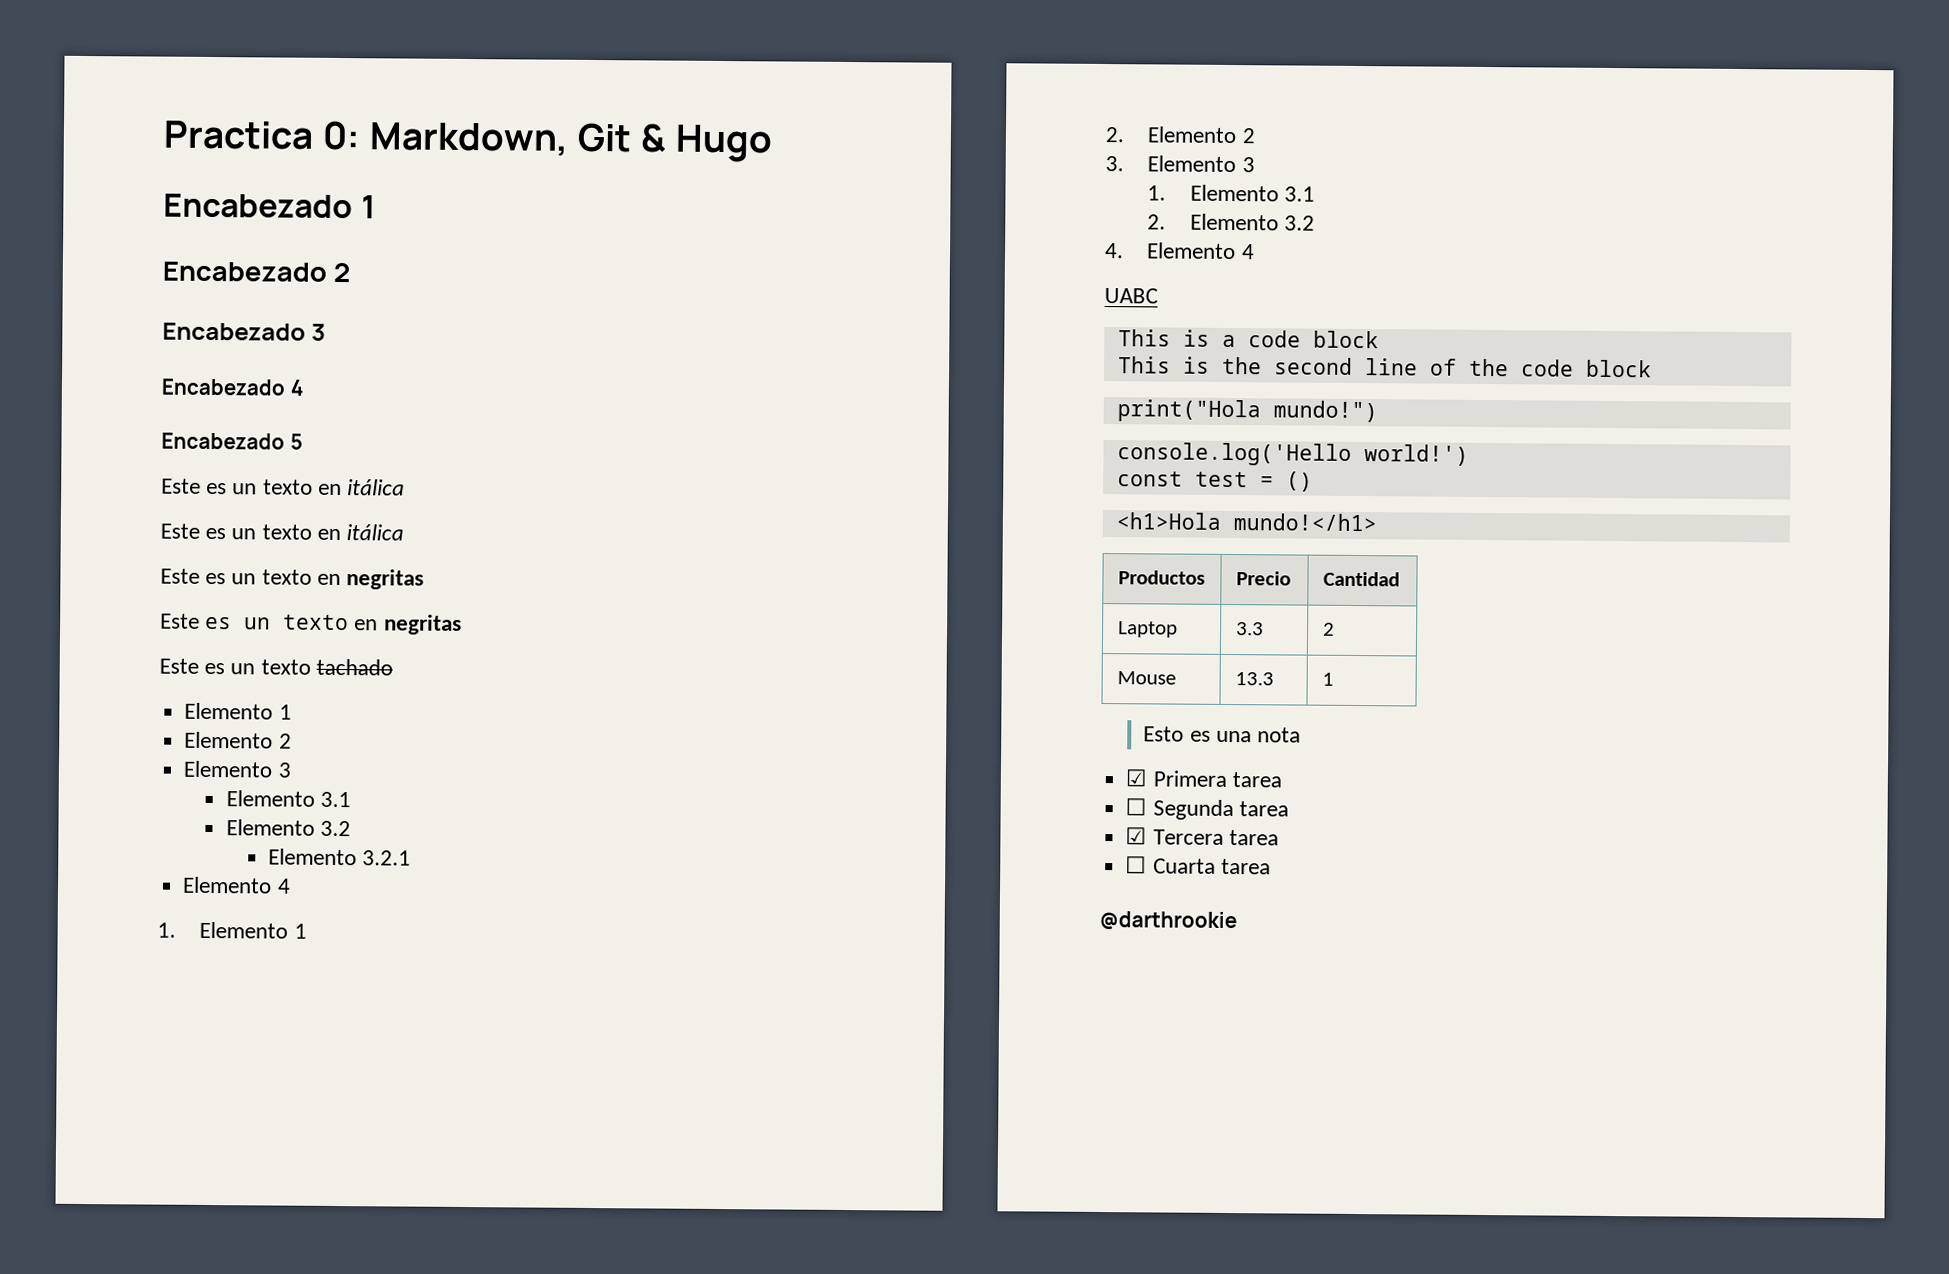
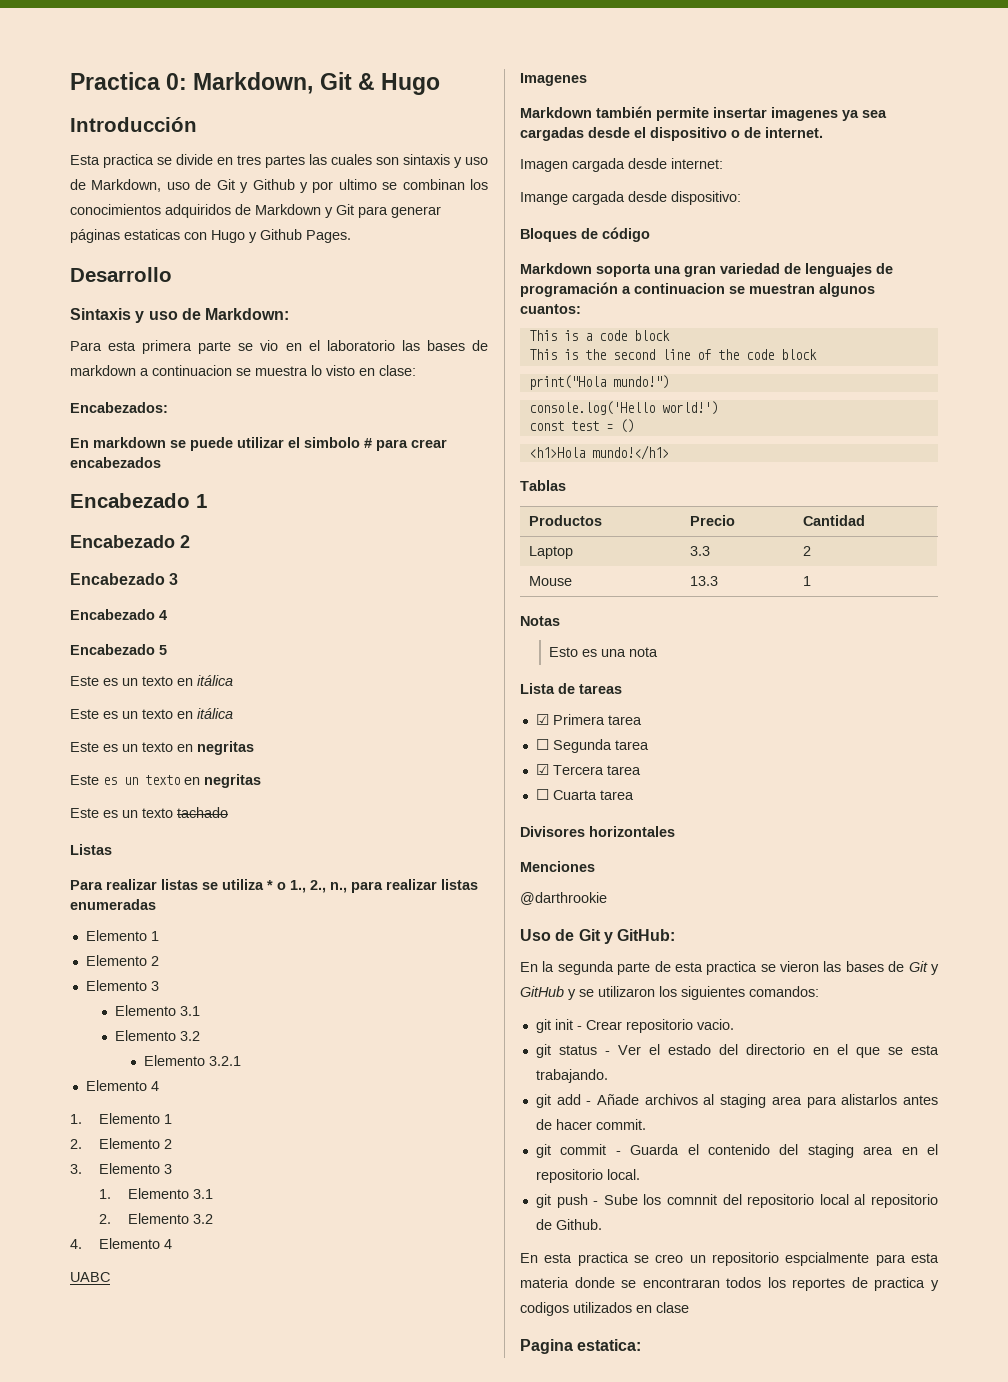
(773, 143) none -> [70,117,197,132] [70,154,488,168] [70,179,488,193] [70,204,441,218] [70,229,351,243] [70,267,172,282] [70,308,290,323] [70,340,488,354] [70,365,416,376] [70,402,168,413] [70,437,447,451] [70,457,161,468] // Introducción // Esta practica se divide en tres partes las cuales son sintaxis y uso de Markdown, uso de Git y Github y por ultimo se combinan los conocimientos adquiridos de Markdown y Git para generar páginas estaticas con Hugo y Github Pages. // Desarrollo // Sintaxis y uso de Markdown: // Para esta primera parte se vio en el laboratorio las bases de markdown a continuacion se muestra lo visto en clase: // Encabezados: // En markdown se puede utilizar el simbolo # para crear encabezados
(393, 667) none -> [70,844,112,855] [70,879,478,893] [70,899,156,910] // Listas // Para realizar listas se utiliza * o 1., 2., n., para realizar listas enumeradas
(1158, 296) none -> [520,73,587,86] [520,106,887,121] [520,127,823,141] [520,158,723,172] [520,191,741,205] [520,227,650,242] [520,263,893,277] [520,282,875,297] [520,304,581,314] // Imagenes // Markdown también permite insertar imagenes ya sea cargadas desde el dispositivo o de internet. // Imagen cargada desde internet: // Imange cargada desde dispositivo: // Bloques de código // Markdown soporta una gran variedad de lenguajes de programación a continuacion se muestran algunos cuantos:
(1377, 522) none -> [520,480,566,491] // Tablas
(1334, 679) none -> [520,616,560,626] // Notas
(1302, 735) none -> [520,683,622,694] // Lista de tareas
[1099,910,1237,931] @darthrookie -> [520,826,675,837] [520,861,595,872] [520,892,607,905] [520,929,676,944] [520,961,939,975] [520,986,819,1000] [535,1019,734,1033] [535,1044,939,1058] [535,1069,608,1083] [535,1094,938,1108] [535,1119,646,1130] [535,1144,938,1158] [535,1169,640,1183] [535,1194,938,1208] [535,1219,602,1230] [520,1252,939,1266] [520,1277,939,1291] [520,1302,689,1316] [520,1339,642,1354] Divisores horizontales // Menciones // @darthrookie // Uso de Git y GitHub: // En la segunda parte de esta practica se vieron las bases de Git y GitHub y se utilizaron los siguientes comandos: // git init - Crear repositorio vacio. // git status - Ver el estado del directorio en el que se esta trabajando. // git add - Añade archivos al staging area para alistarlos antes de hacer commit. // git commit - Guarda el contenido del staging area en el repositorio local. // git push - Sube los comnnit del repositorio local al repositorio de Github. // En esta practica se creo un repositorio espcialmente para esta materia donde se encontraran todos los reportes de practica y codigos utilizados en clase // Pagina estatica:

